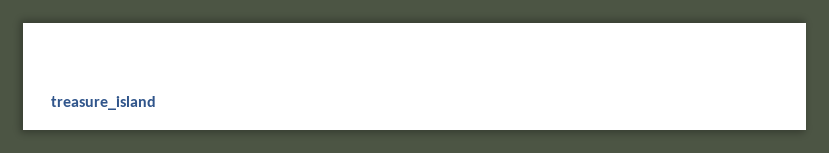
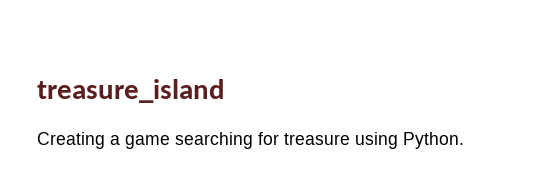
(156, 103) none -> [37,132,464,149] // Creating a game searching for treasure using Python.

